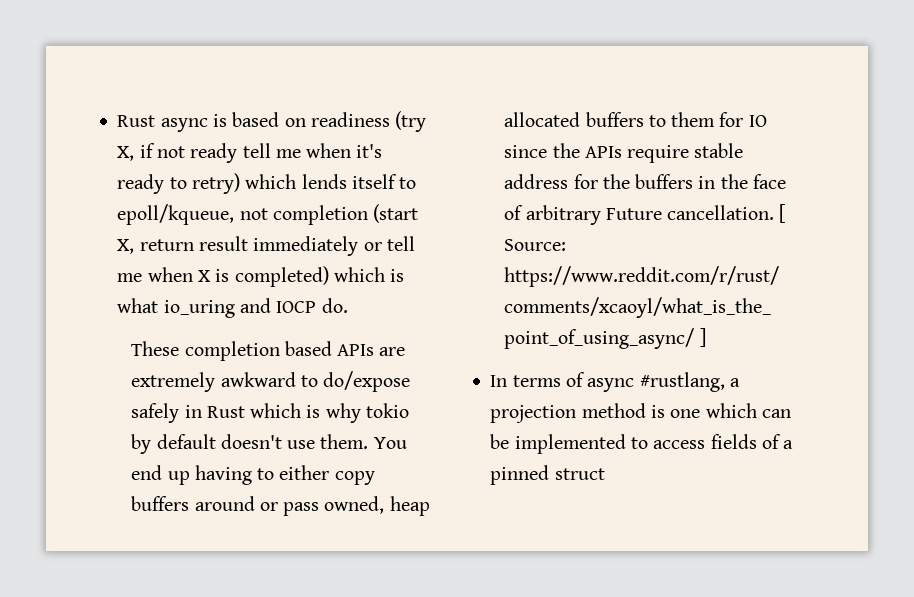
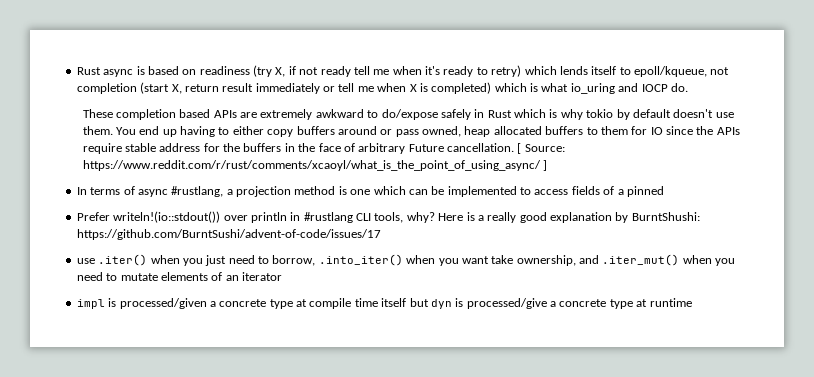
[554,468,605,480] struct -> [76,211,700,223] [76,229,381,240] [76,254,736,266] [76,272,282,281] [76,298,692,309] // Prefer writeln!(io::stdout()) over println in #rustlang CLI tools, why? Here is a really good explanation by BurntShushi: https://github.com/BurntSushi/advent-of-code/issues/17 // use .iter() when you just need to borrow, .into_iter() when you want take ownership, and .iter_mut() when you need to mutate elements of an iterator // impl is processed/given a concrete type at compile time itself but dyn is processed/give a concrete type at runtime

